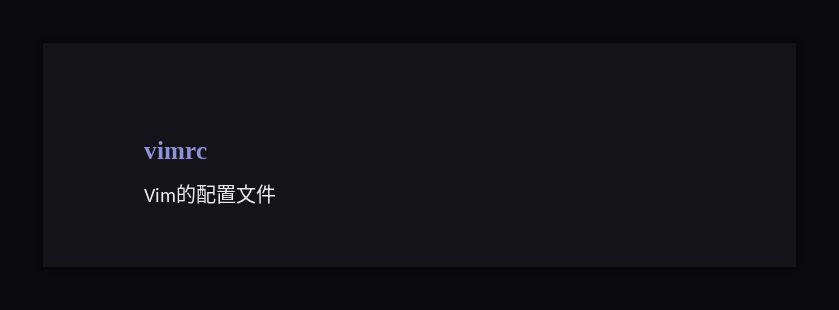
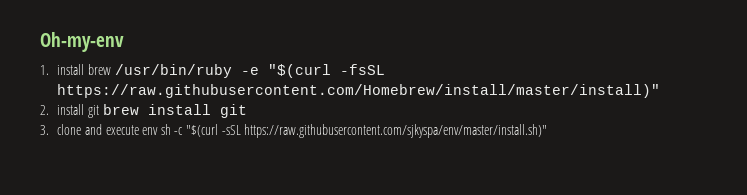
[144,141,207,159] [144,184,276,204] vimrc // Vim的配置文件 -> [40,32,124,52] [40,64,385,78] [57,84,661,98] [40,104,247,118] [40,124,548,138] Oh-my-env // 1. install brew /usr/bin/ruby -e "$(curl -fsSL https://raw.githubusercontent.com/Homebrew/install/master/install)" // 2. install git brew install git // 3. clone and execute env sh -c "$(curl -sSL https://raw.githubusercontent.com/sjkyspa/env/master/install.sh)"

